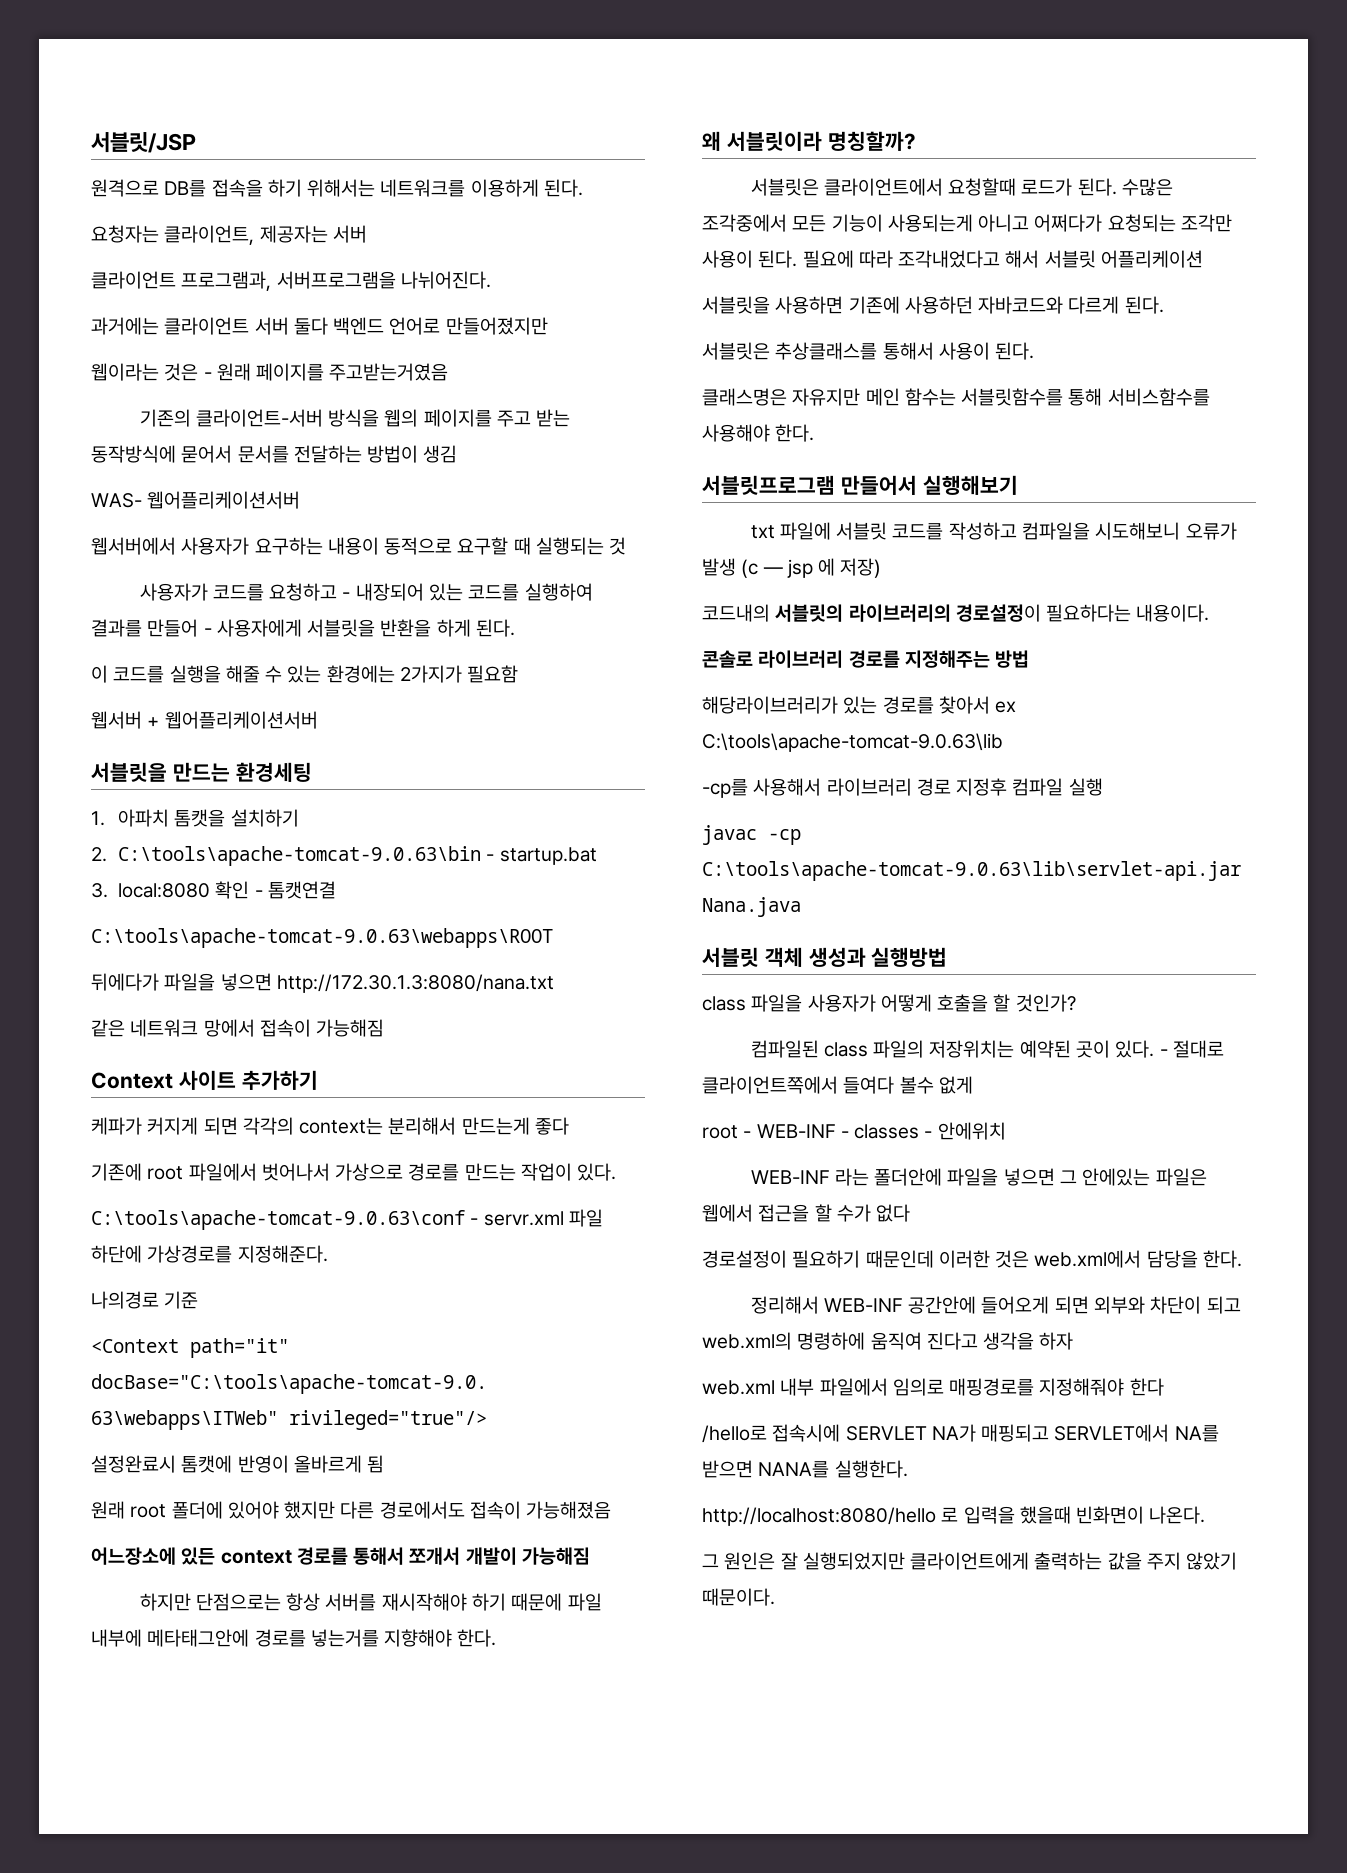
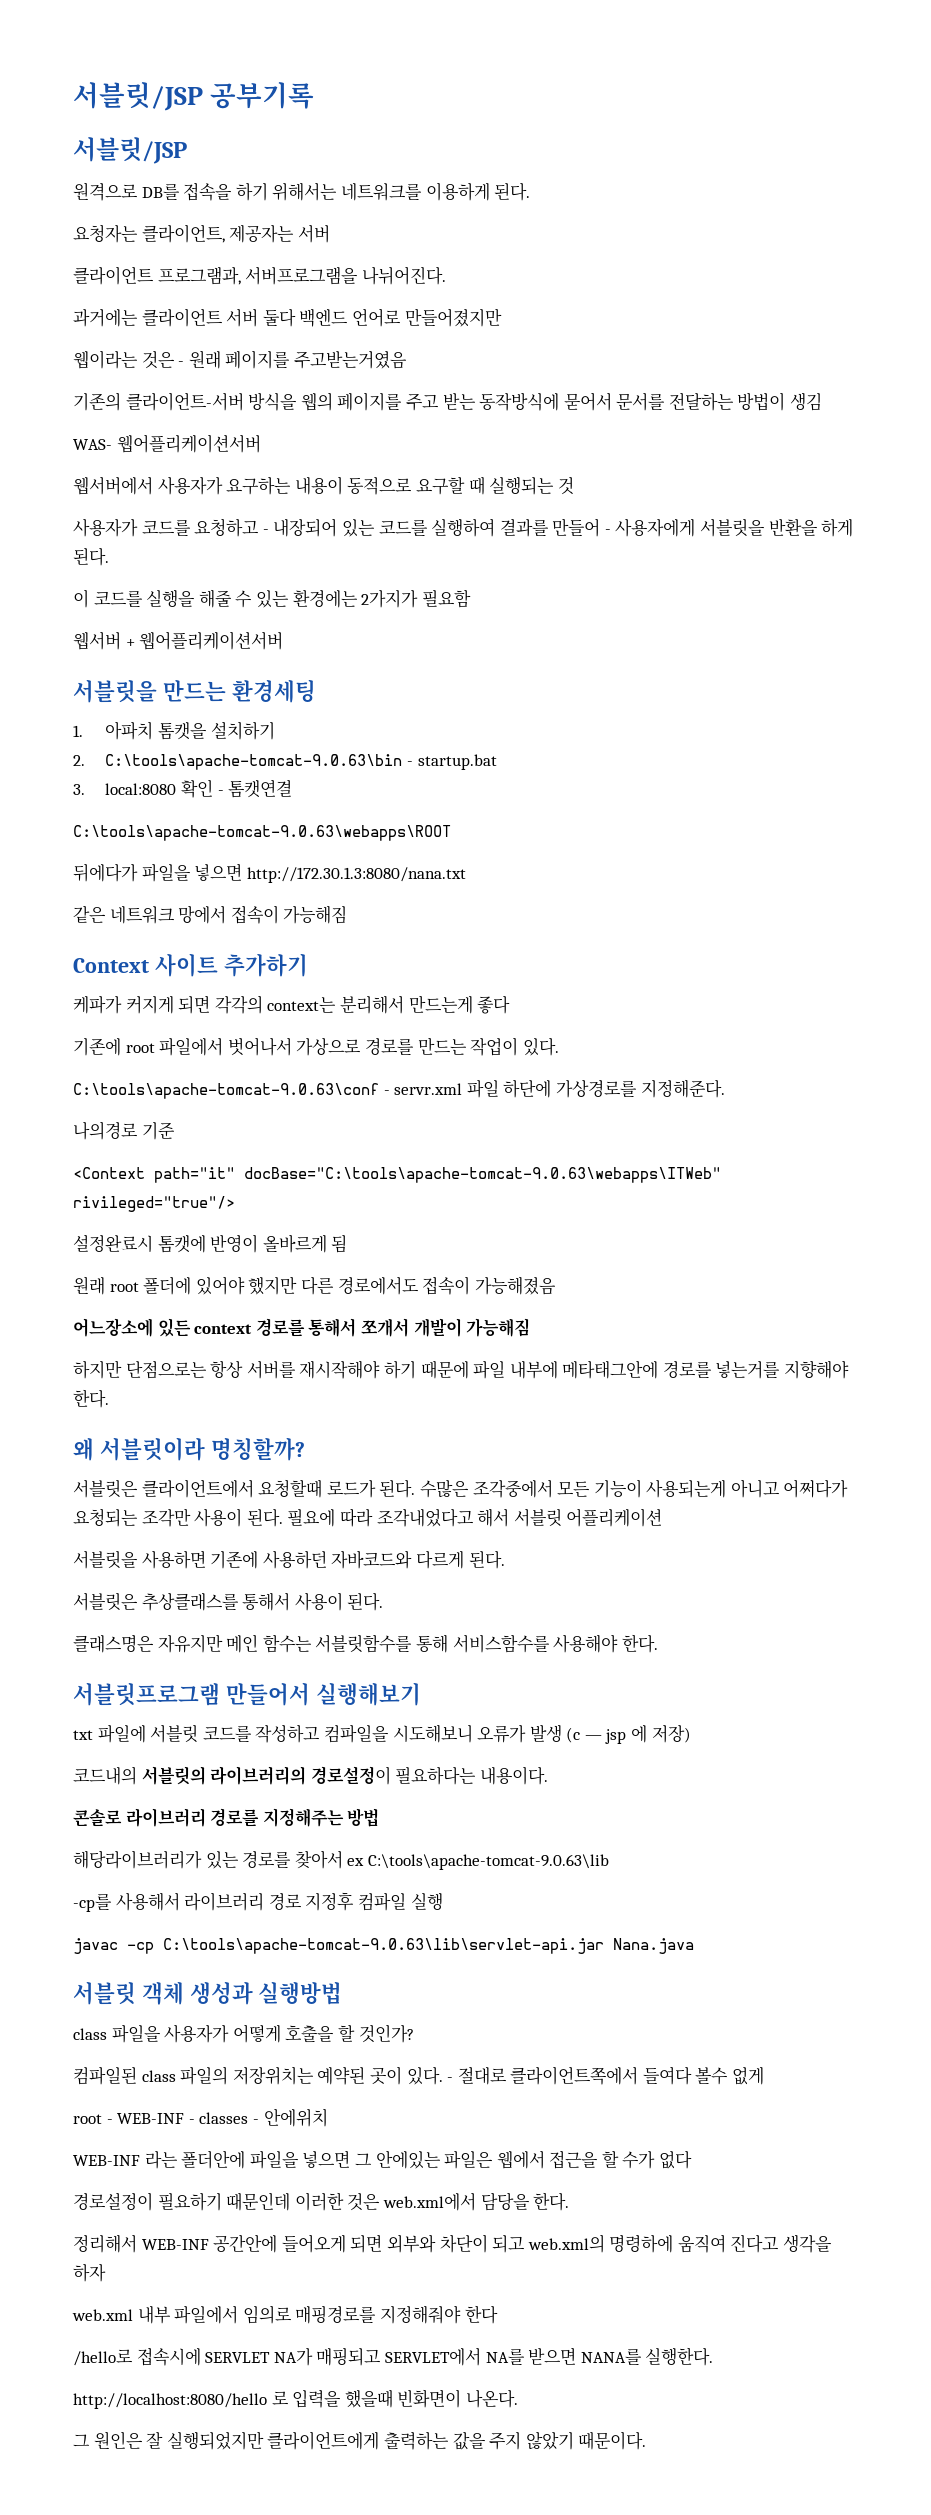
[91,132,196,153] 서블릿/JSP -> [73,82,315,111] [73,137,187,164] 서블릿/JSP 공부기록 // 서블릿/JSP

